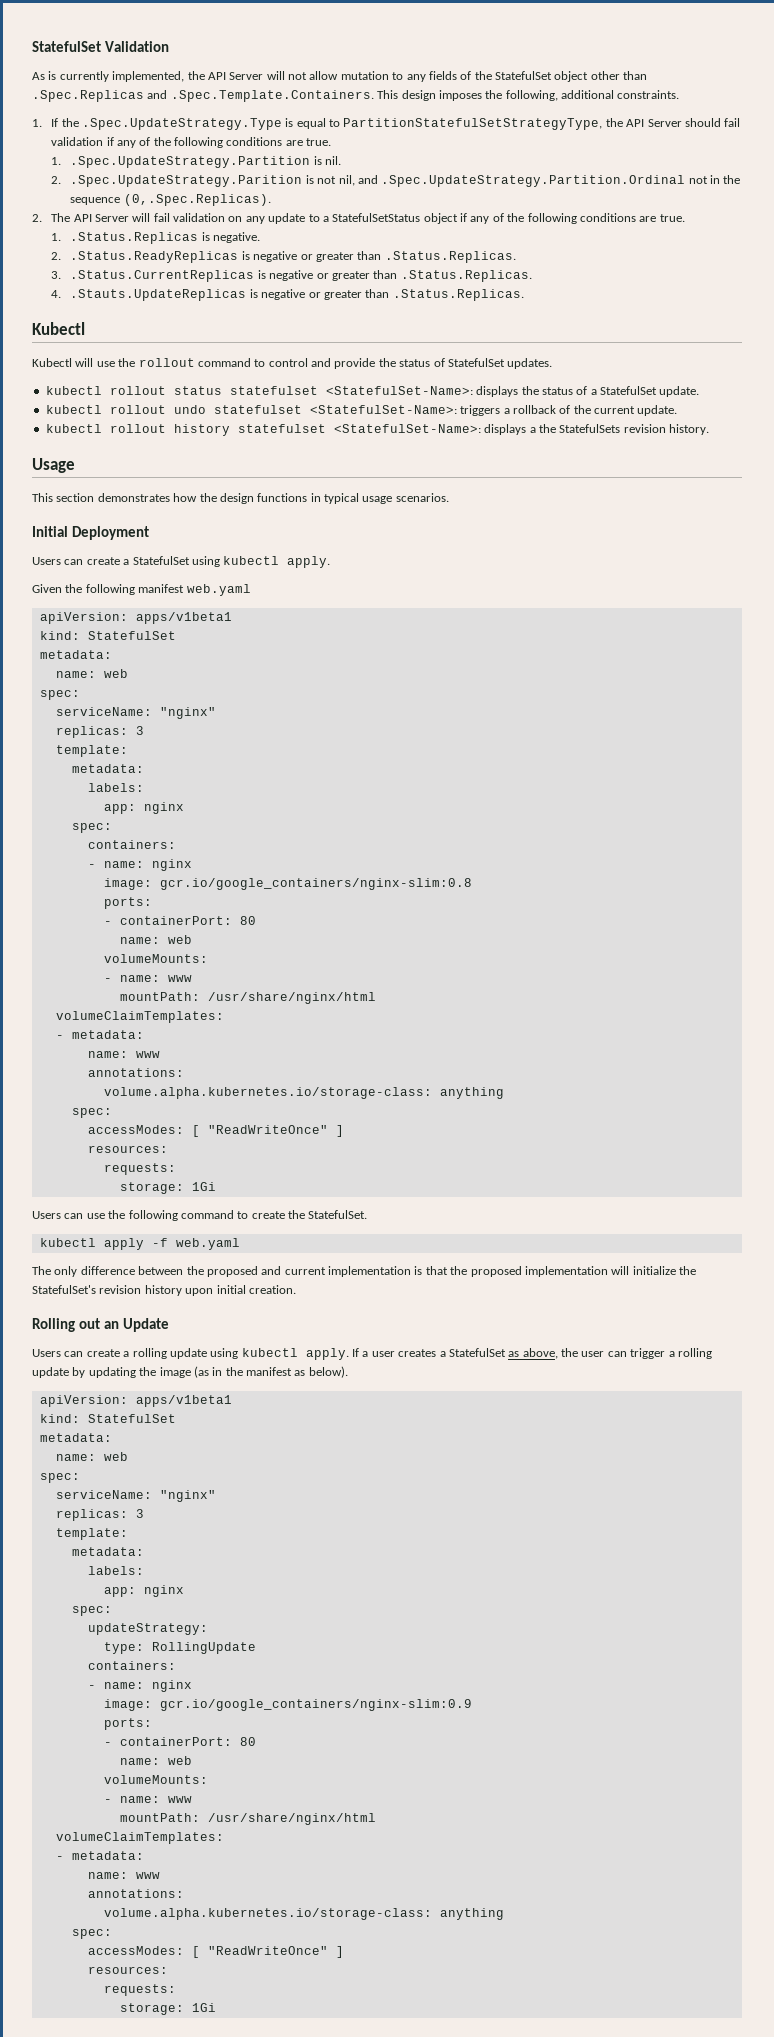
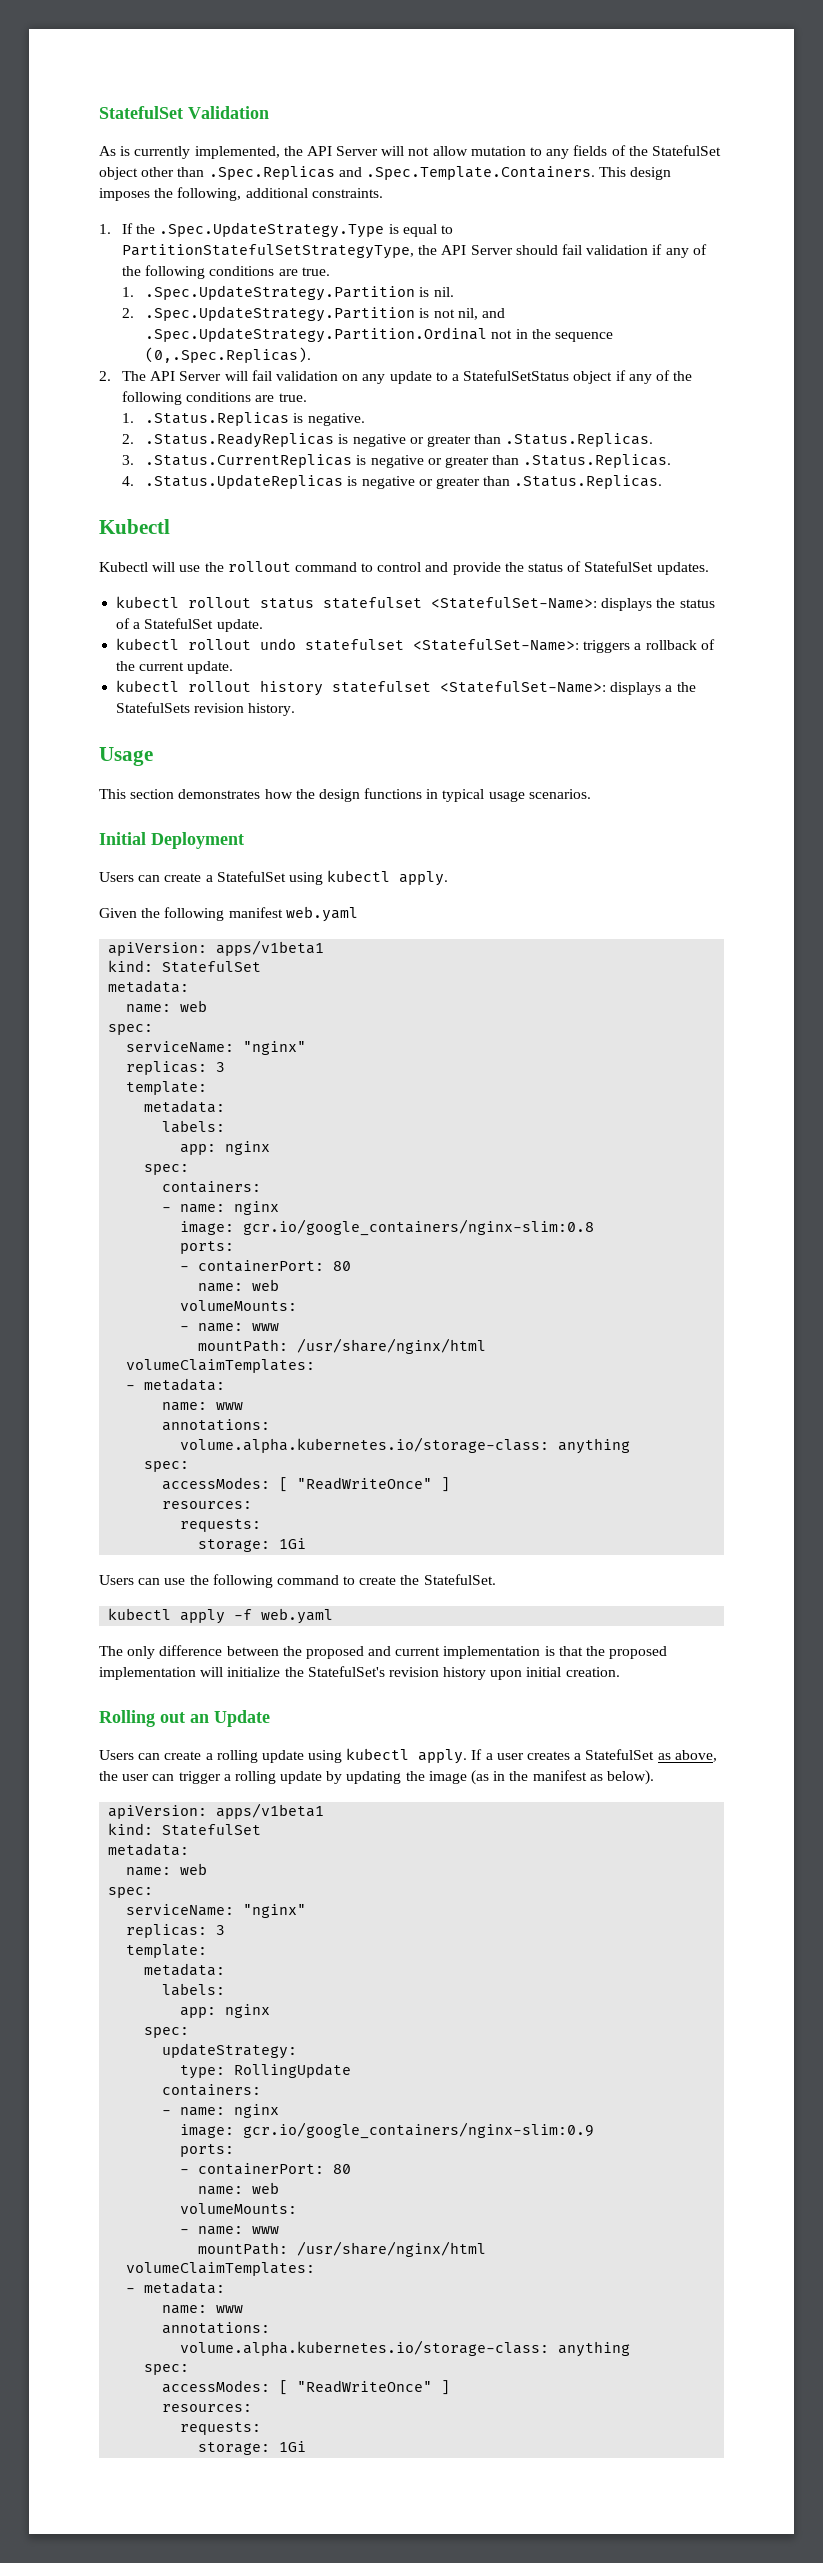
[70,175,303,187] .Spec.UpdateStrategy.Parition -> [145,306,416,322] .Spec.UpdateStrategy.Partition
[70,289,247,301] .Stauts.UpdateReplicas -> [145,474,344,489] .Status.UpdateReplicas

